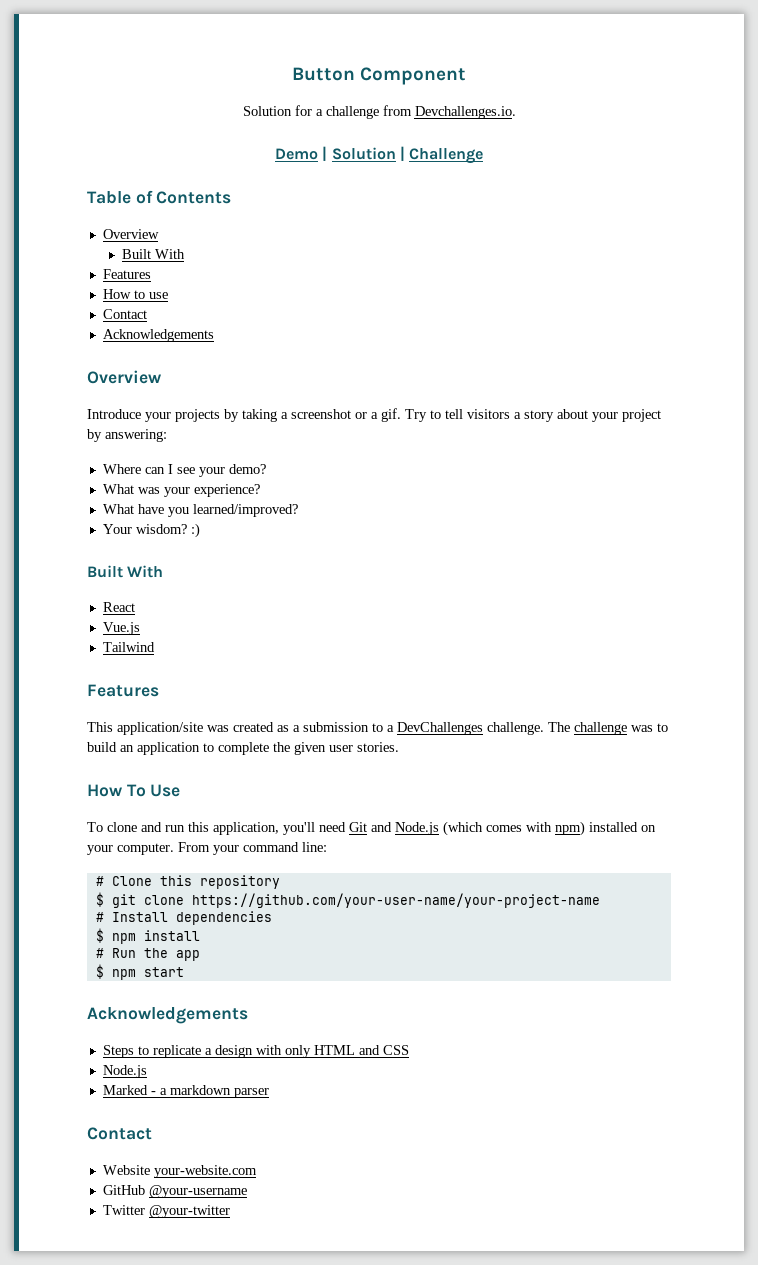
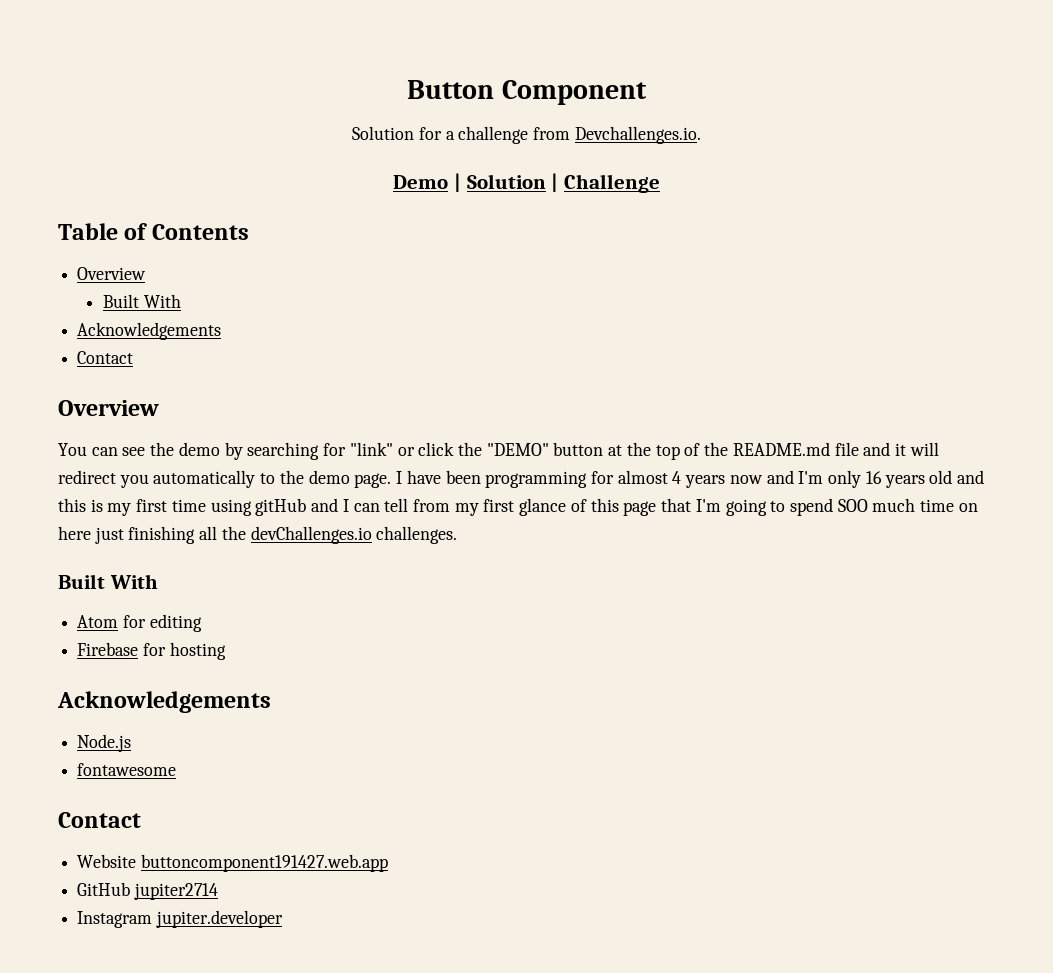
[102,269,151,279] [102,289,168,299] [102,309,147,319] [102,329,214,342] [87,370,161,384] [87,408,661,422] [87,429,167,442] [102,464,266,477] [102,484,260,497] [102,504,298,517] [102,523,200,538] [87,565,164,578] [102,602,135,612] [102,622,140,635] [102,642,155,652] [87,684,159,697] [87,722,668,735] [87,742,399,755] [87,784,181,797] [87,821,656,836] [87,842,327,855] [95,875,280,889] [95,892,600,908] [95,911,272,925] [95,928,200,944] [95,948,200,961] [95,964,184,980] [87,1007,248,1024] [102,1045,409,1058] [102,1065,147,1078] [102,1085,269,1098] Features // How to use // Contact // Acknowledgements // Overview // Introduce your projects by taking a screenshot or a gif. Try to tell visitors a story about your project by answering: // Where can I see your demo? // What was your experience? // What have you learned/improved? // Your wisdom? :) // Built With // React // Vue.js // Tailwind // Features // This application/site was created as a submission to a DevChallenges challenge. The challenge was to build an application to complete the given user stories. // How To Use // To clone and run this application, you'll need Git and Node.js (which comes with npm) installed on your computer. From your command line: // # Clone this repository // $ git clone https://github.com/your-user-name/your-project-name // # Install dependencies // $ npm install // # Run the app // $ npm start // Acknowledgements // Steps to replicate a design with only HTML and CSS // Node.js // Marked - a markdown parser -> [77,322,222,340] [77,351,134,364] [58,400,159,416] [58,442,939,460] [58,470,984,488] [58,498,978,516] [58,526,458,544] [58,574,158,589] [77,614,202,632] [77,642,226,660] [57,691,271,713] [77,734,132,752] [77,763,177,776] Acknowledgements // Contact // Overview // You can see the demo by searching for "link" or click the "DEMO" button at the top of the README.md file and it will redirect you automatically to the demo page. I have been programming for almost 4 years now and I'm only 16 years old and this is my first time using gitHub and I can tell from my first glance of this page that I'm going to spend SOO much time on here just finishing all the devChallenges.io challenges. // Built With // Atom for editing // Firebase for hosting // Acknowledgements // Node.js // fontawesome
[153,1165,257,1178] your-website.com -> [140,854,388,872] buttoncomponent191427.web.app
[148,1185,247,1198] [102,1205,230,1218] @your-username // Twitter @your-twitter -> [133,883,218,900] [77,910,283,928] jupiter2714 // Instagram jupiter.developer

